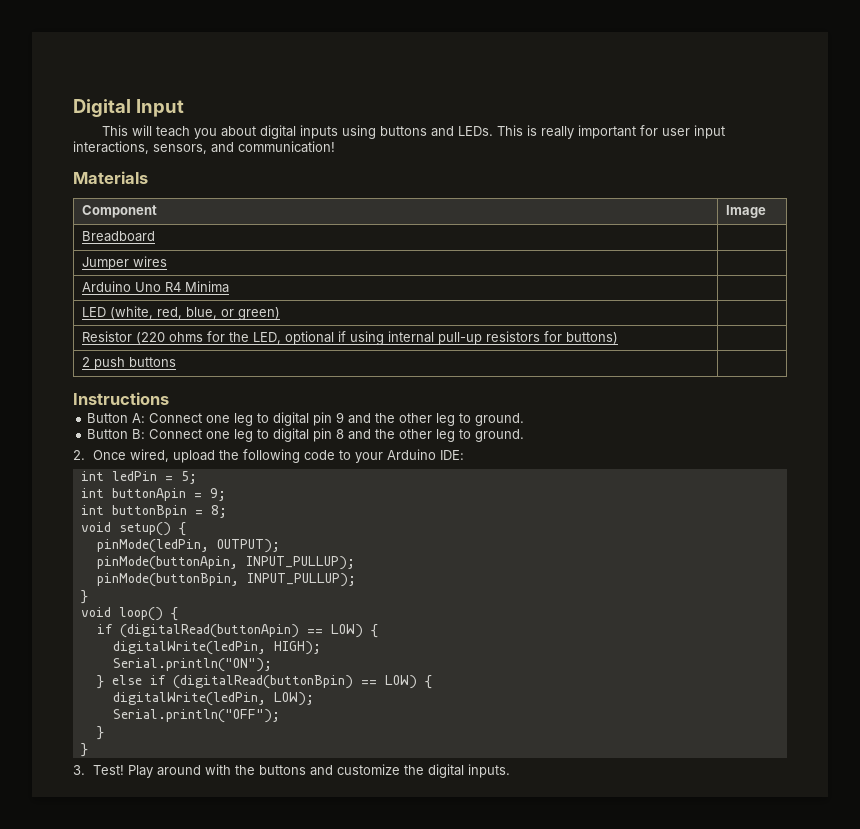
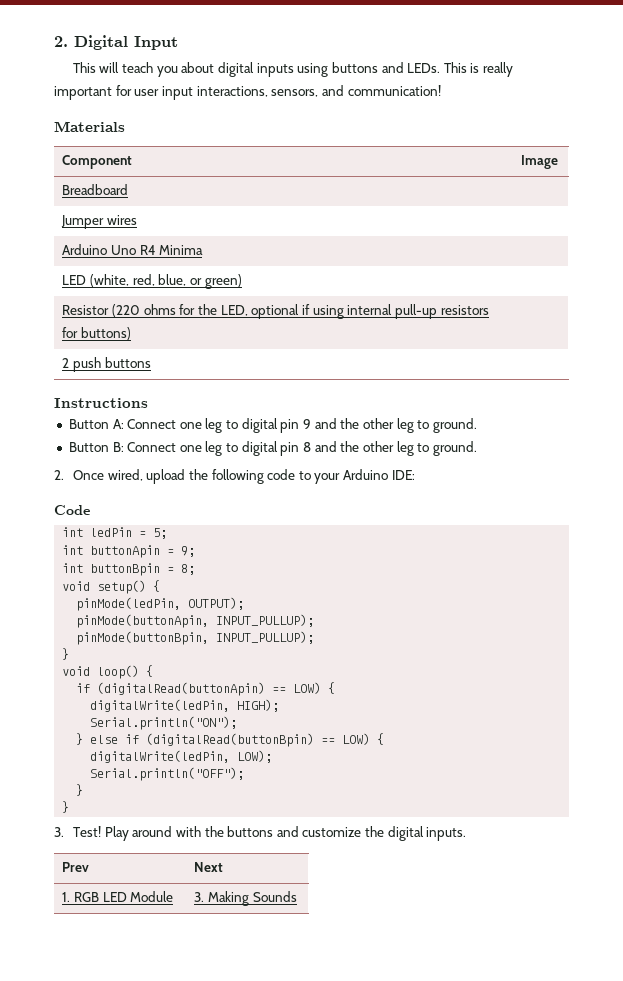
(73, 108) none -> [54,36,68,47] 2.
(465, 455) none -> [54,505,90,515] // Code
(511, 771) none -> [62,862,90,872] [194,862,224,872] [62,891,174,902] [194,891,297,906] // Prev | Next // 1. RGB LED Module | 3. Making Sounds

